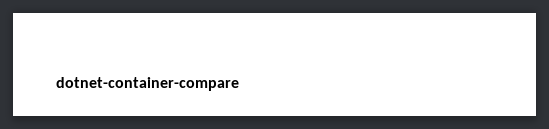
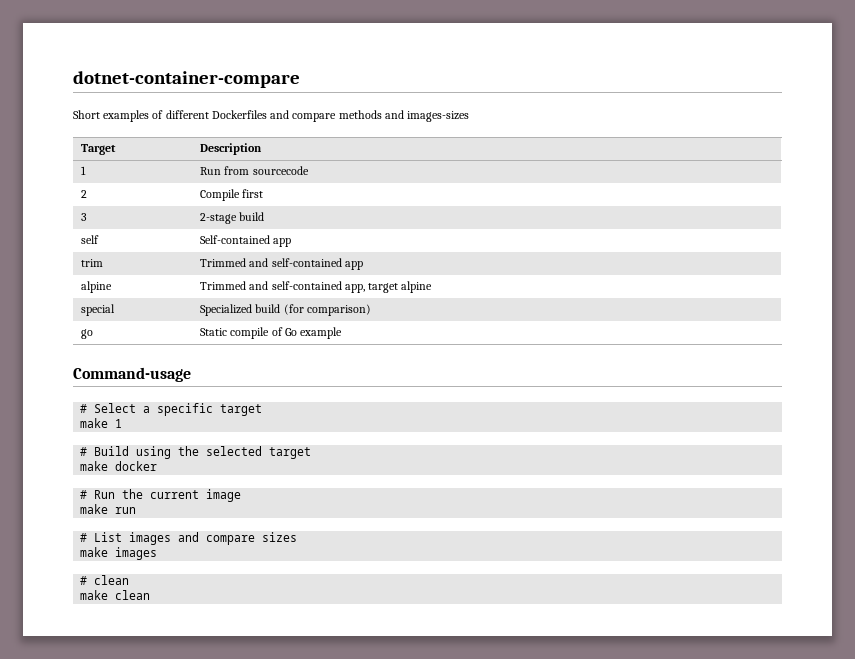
(239, 84) none -> [73,110,470,122] [81,144,117,155] [200,143,263,155] [81,166,87,175] [200,166,309,175] [81,190,88,198] [200,189,264,201] [81,213,88,221] [200,212,265,224] [81,235,100,244] [200,235,292,247] [81,259,104,267] [200,258,363,270] [81,281,113,293] [200,281,433,293] [81,304,116,316] [200,304,371,316] [81,329,94,339] [200,327,343,339] [73,367,191,382] [80,403,263,416] [80,418,123,428] [80,446,312,459] [80,461,158,471] [80,489,242,502] [80,504,137,514] [80,532,298,545] [80,547,158,560] [80,575,130,585] [80,590,151,600] // Short examples of different Dockerfiles and compare methods and images-sizes // Target | Description // 1 | Run from sourcecode // 2 | Compile first // 3 | 2-stage build // self | Self-contained app // trim | Trimmed and self-contained app // alpine | Trimmed and self-contained app, target alpine // special | Specialized build (for comparison) // go | Static compile of Go example // Command-usage // # Select a specific target // make 1 // # Build using the selected target // make docker // # Run the current image // make run // # List images and compare sizes // make images // # clean // make clean

